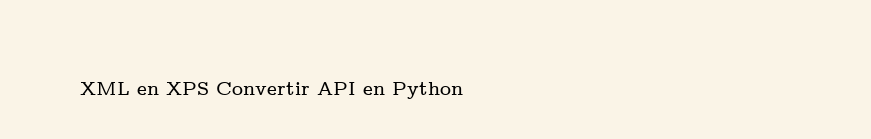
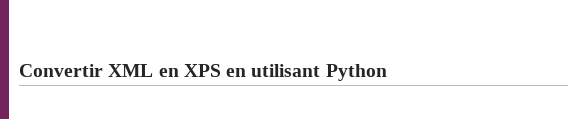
(80, 88) none -> [19,64,103,77] Convertir
[216,82,385,95] Convertir API en -> [226,64,321,77] en utilisant

